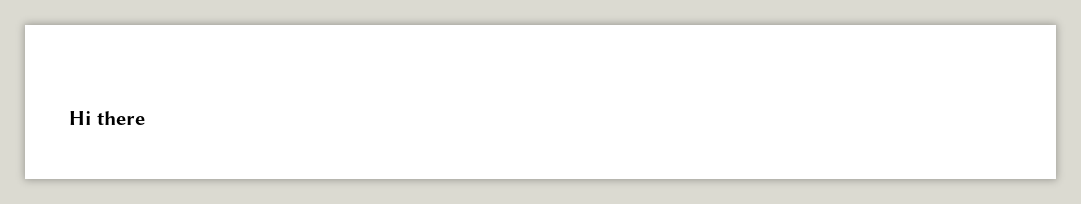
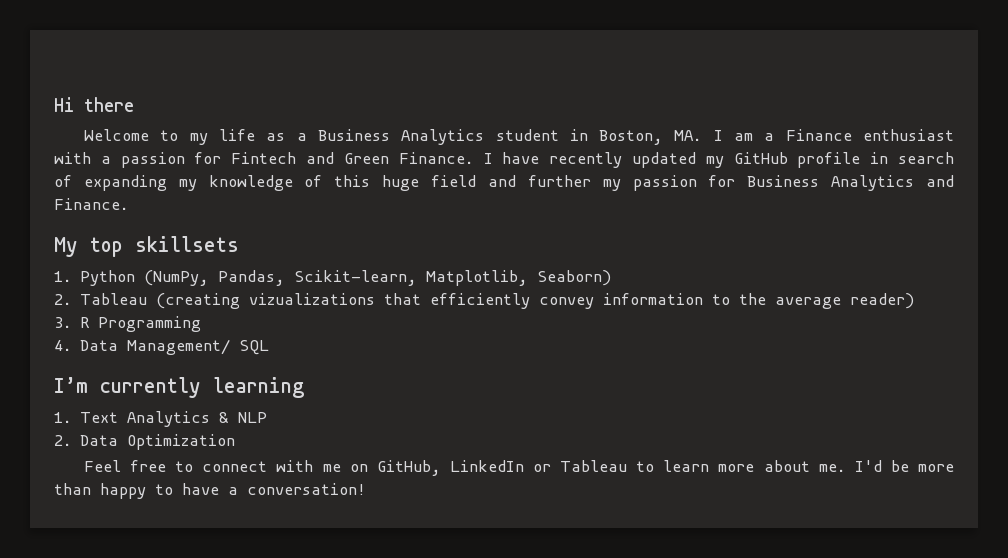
(145, 118) none -> [84,129,954,145] [54,152,954,168] [54,175,955,191] [54,198,129,210] [54,236,239,257] [54,270,612,286] [54,293,915,309] [54,316,202,332] [54,339,270,355] [54,377,304,398] [54,411,268,427] [54,434,236,450] [84,460,954,476] [54,483,366,499] // Welcome to my life as a Business Analytics student in Boston, MA. I am a Finance enthusiast with a passion for Fintech and Green Finance. I have recently updated my GitHub profile in search of expanding my knowledge of this huge field and further my passion for Business Analytics and Finance. // My top skillsets // 1. Python (NumPy, Pandas, Scikit-learn, Matplotlib, Seaborn) // 2. Tableau (creating vizualizations that efficiently convey information to the average reader) // 3. R Programming // 4. Data Management/ SQL // I’m currently learning // 1. Text Analytics & NLP // 2. Data Optimization // Feel free to connect with me on GitHub, LinkedIn or Tableau to learn more about me. I'd be more than happy to have a conversation!

